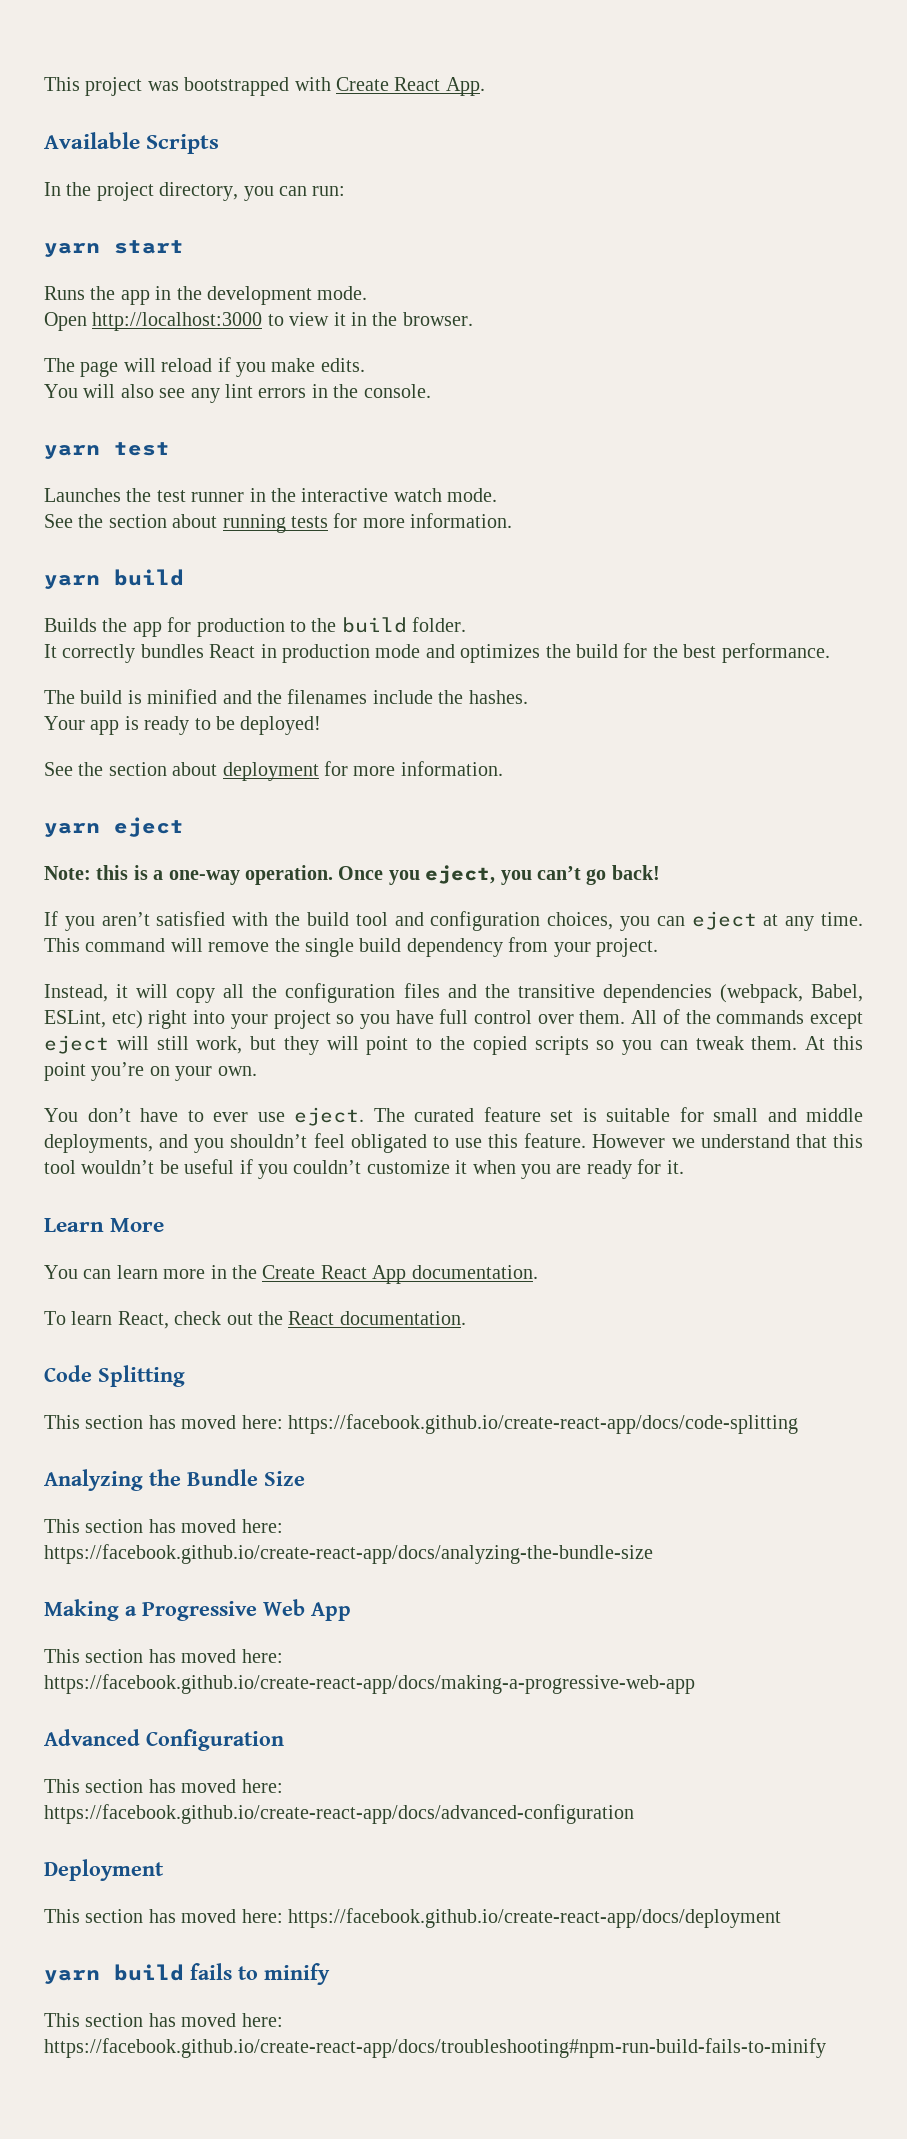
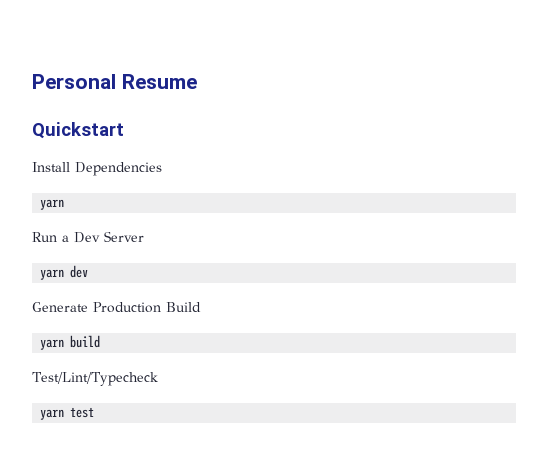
[44,77,485,96] [44,132,220,154] [44,182,346,201] [44,240,184,257] [44,286,368,305] [44,312,473,331] [44,357,365,377] [44,384,431,403] [44,442,170,459] [44,488,498,502] [44,513,513,533] [44,569,184,589] [44,617,467,637] [44,643,830,663] [44,689,528,704] [44,716,322,735] [44,761,503,781] [44,817,184,837] [44,865,660,885] [44,911,863,931] [44,937,658,957] [44,983,863,1003] [44,1009,864,1029] [44,1035,864,1055] [44,1062,257,1081] [44,1107,863,1126] [44,1133,863,1153] [44,1159,684,1179] [44,1218,165,1232] [44,1265,538,1284] [44,1311,466,1329] [44,1365,185,1387] [44,1414,798,1434] [44,1469,305,1491] [44,1519,283,1533] [44,1544,653,1564] [44,1599,351,1621] [44,1649,283,1663] [44,1674,695,1694] [44,1729,284,1751] [44,1779,283,1793] [44,1804,634,1824] [44,1859,164,1881] [44,1908,781,1928] [44,1963,330,1985] [44,2013,283,2027] [44,2038,826,2058] This project was bootstrapped with Create React App. // Available Scripts // In the project directory, you can run: // yarn start // Runs the app in the development mode. // Open http://localhost:3000 to view it in the browser. // The page will reload if you make edits. // You will also see any lint errors in the console. // yarn test // Launches the test runner in the interactive watch mode. // See the section about running tests for more information. // yarn build // Builds the app for production to the build folder. // It correctly bundles React in production mode and optimizes the build for the best performance. // The build is minified and the filenames include the hashes. // Your app is ready to be deployed! // See the section about deployment for more information. // yarn eject // Note: this is a one-way operation. Once you eject, you can’t go back! // If you aren’t satisfied with the build tool and configuration choices, you can eject at any time. This command will remove the single build dependency from your project. // Instead, it will copy all the configuration files and the transitive dependencies (webpack, Babel, ESLint, etc) right into your project so you have full control over them. All of the commands except eject will still work, but they will point to the copied scripts so you can tweak them. At this point you’re on your own. // You don’t have to ever use eject. The curated feature set is suitable for small and middle deployments, and you shouldn’t feel obligated to use this feature. However we understand that this tool wouldn’t be useful if you couldn’t customize it when you are ready for it. // Learn More // You can learn more in the Create React App documentation. // To learn React, check out the React documentation. // Code Splitting // This section has moved here: https://facebook.github.io/create-react-app/docs/code-splitting // Analyzing the Bundle Size // This section has moved here: https://facebook.github.io/create-react-app/docs/analyzing-the-bundle-size // Making a Progressive Web App // This section has moved here: https://facebook.github.io/create-react-app/docs/making-a-progressive-web-app // Advanced Configuration // This section has moved here: https://facebook.github.io/create-react-app/docs/advanced-configuration // Deployment // This section has moved here: https://facebook.github.io/create-react-app/docs/deployment // yarn build fails to minify // This section has moved here: https://facebook.github.io/create-react-app/docs/troubleshooting#npm-run-build-fails-to-minify -> [32,74,197,89] [32,122,124,139] [32,162,162,176] [40,199,65,210] [32,231,144,243] [40,265,89,280] [32,302,201,313] [40,335,101,350] [32,372,158,386] [40,407,95,420] Personal Resume // Quickstart // Install Dependencies // yarn // Run a Dev Server // yarn dev // Generate Production Build // yarn build // Test/Lint/Typecheck // yarn test

